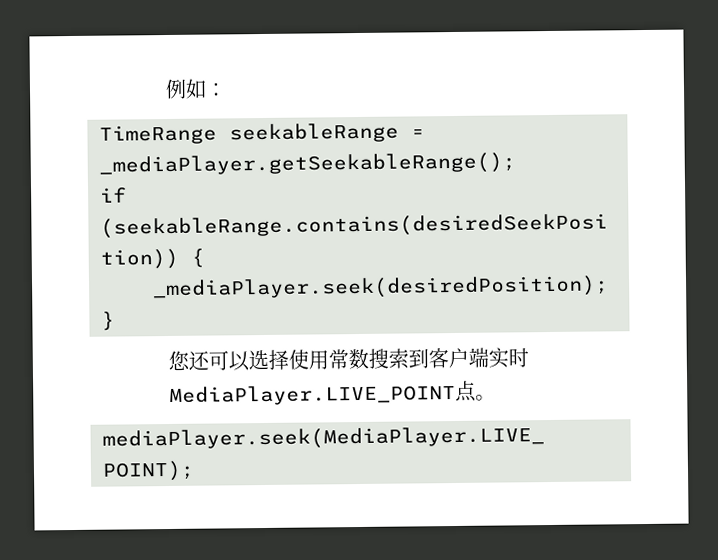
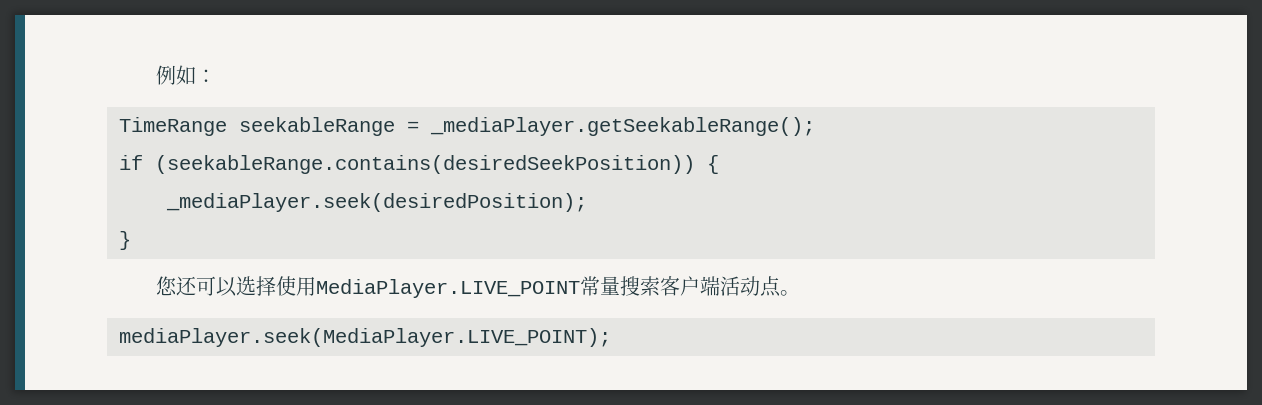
[328,347,530,370] [169,383,457,406] 常数搜索到客户端实时MediaPlayer.LIVE_POINT -> [315,276,760,298] MediaPlayer.LIVE_POINT常量搜索客户端活动

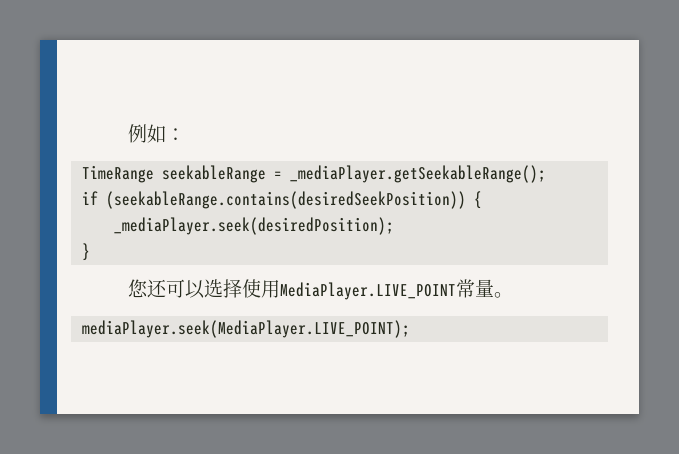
[619,276,781,297] 搜索客户端活动点 -> (495, 288) none

